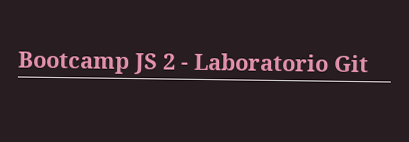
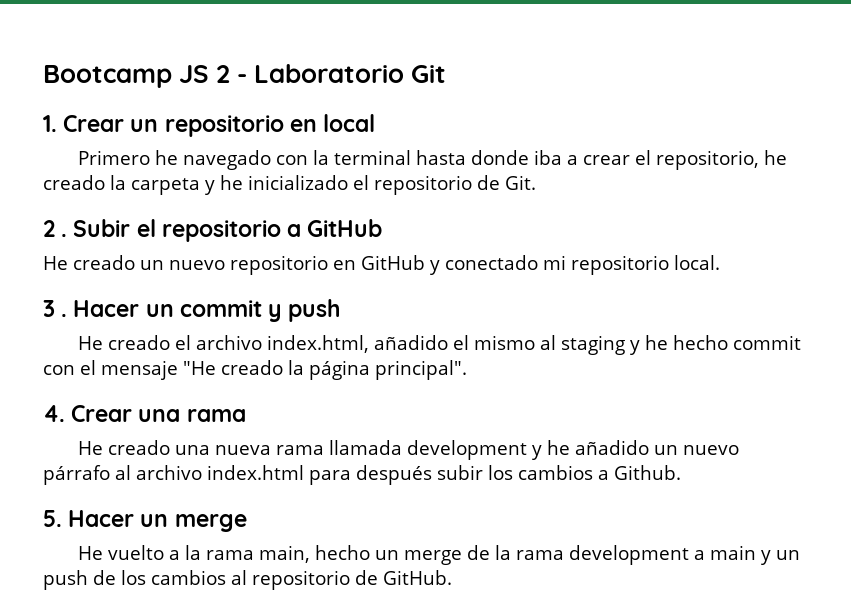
(369, 63) none -> [43,114,376,137] [77,150,787,170] [43,175,536,195] [43,219,383,242] [43,255,720,275] [43,299,341,322] [77,335,801,355] [43,360,467,380] [43,405,246,422] [77,440,739,460] [43,465,681,485] [43,510,247,532] [77,545,800,565] [43,570,452,590] // 1. Crear un repositorio en local // Primero he navegado con la terminal hasta donde iba a crear el repositorio, he creado la carpeta y he inicializado el repositorio de Git. // 2 . Subir el repositorio a GitHub // He creado un nuevo repositorio en GitHub y conectado mi repositorio local. // 3 . Hacer un commit y push // He creado el archivo index.html, añadido el mismo al staging y he hecho commit con el mensaje "He creado la página principal". // 4. Crear una rama // He creado una nueva rama llamada development y he añadido un nuevo párrafo al archivo index.html para después subir los cambios a Github. // 5. Hacer un merge // He vuelto a la rama main, hecho un merge de la rama development a main y un push de los cambios al repositorio de GitHub.

